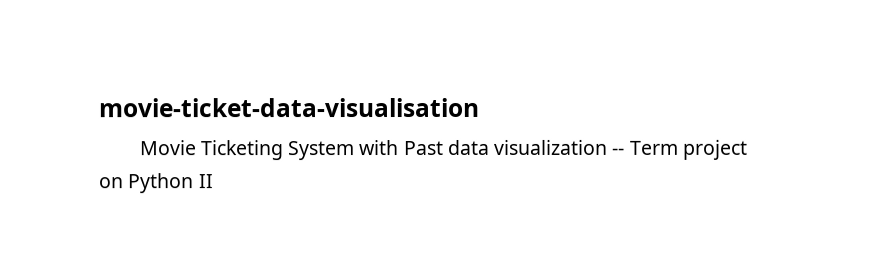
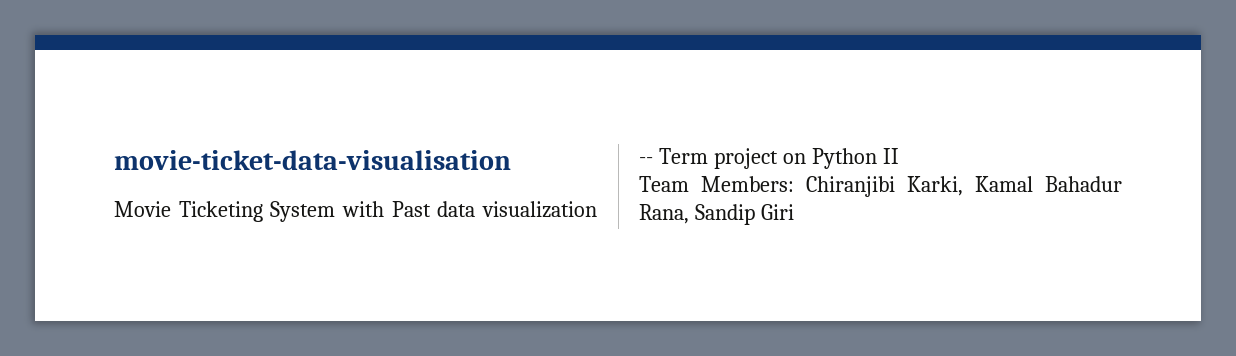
(214, 181) none -> [639,176,1122,197] [639,204,794,225] // Team Members: Chiranjibi Karki, Kamal Bahadur Rana, Sandip Giri

